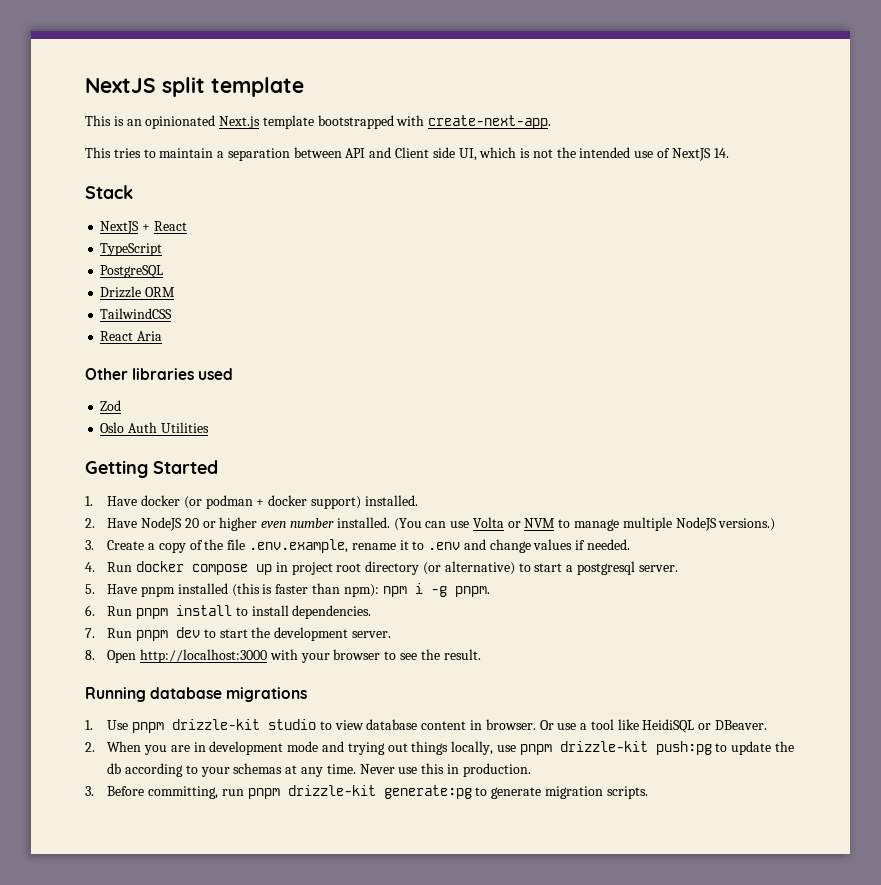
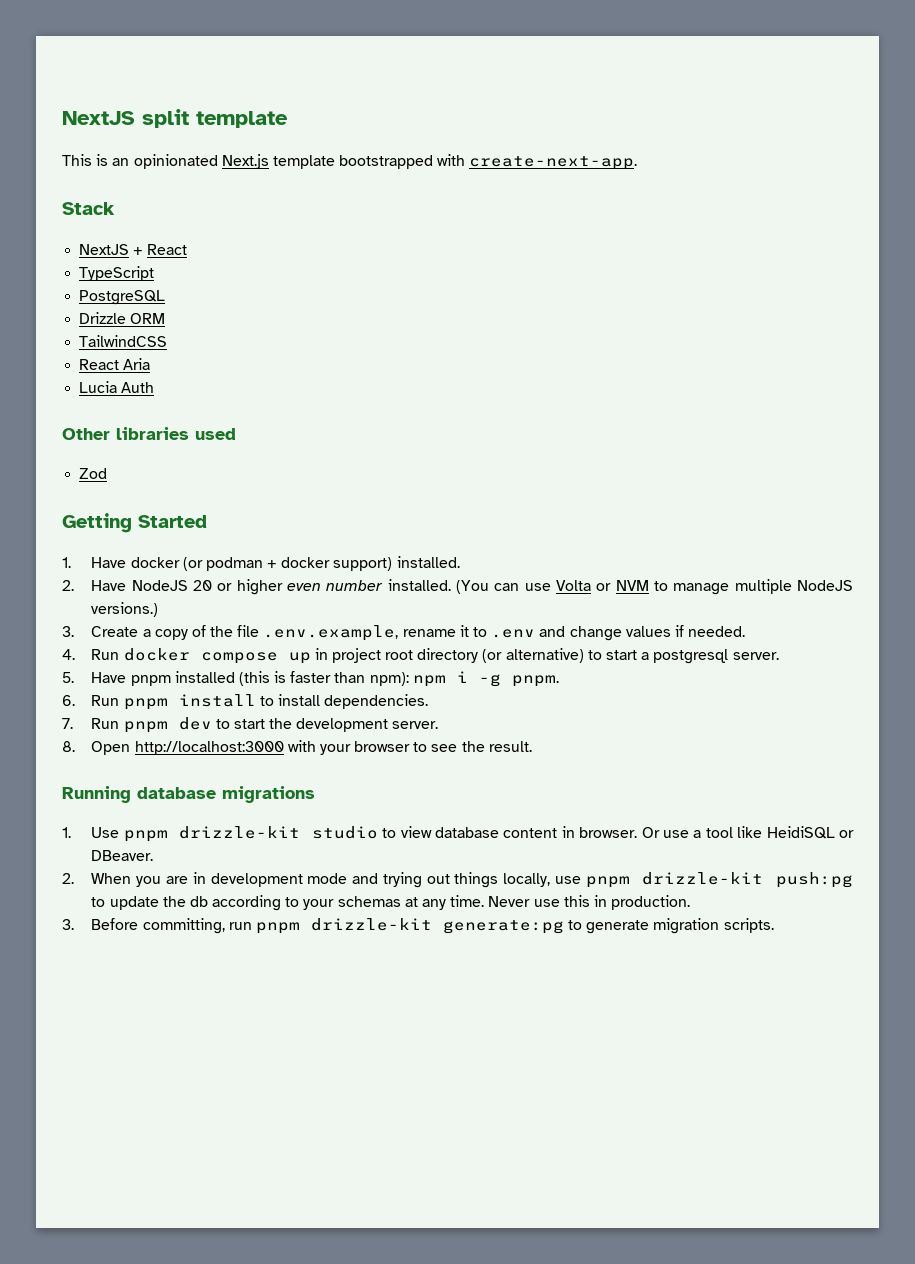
[85,147,729,161] // This tries to maintain a separation between API and Client side UI, which is not the intended use of NextJS 14. -> (638, 163) none
(163, 336) none -> [79,381,155,393] // Lucia Auth
[100,422,209,433] // Oslo Auth Utilities -> (108, 473) none

